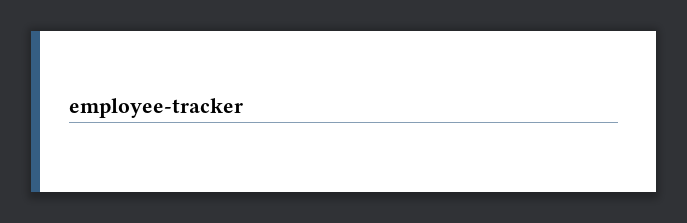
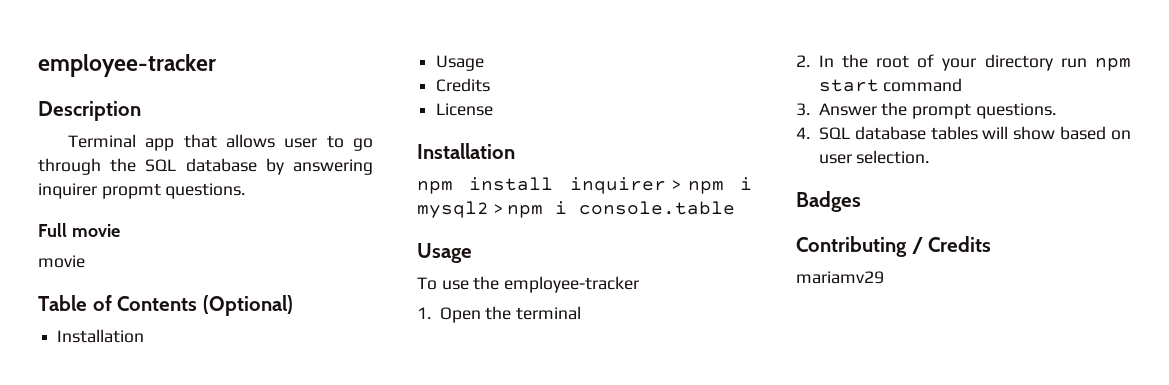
[69,98,243,118] employee-tracker -> [38,54,216,77] [38,101,141,121] [67,134,373,151] [38,158,373,175] [38,183,246,199] [38,223,120,237] [38,255,85,268] [38,295,293,316] [57,329,145,343] [436,55,485,71] [436,78,491,92] [436,103,494,116] [417,143,515,159] [417,177,752,194] [417,201,736,218] [417,243,472,263] [417,276,640,293] [417,306,582,323] [796,54,1131,71] [818,78,963,92] [796,102,1056,119] [796,126,1131,140] [818,150,930,164] [796,191,861,212] [796,236,992,257] [796,271,884,284] employee-tracker // Description // Terminal app that allows user to go through the SQL database by answering inquirer propmt questions. // Full movie // movie // Table of Contents (Optional) // Installation // Usage // Credits // License // Installation // npm install inquirer > npm i mysql2 > npm i console.table // Usage // To use the employee-tracker // 1. Open the terminal // 2. In the root of your directory run npm start command // 3. Answer the prompt questions. // 4. SQL database tables will show based on user selection. // Badges // Contributing / Credits // mariamv29

